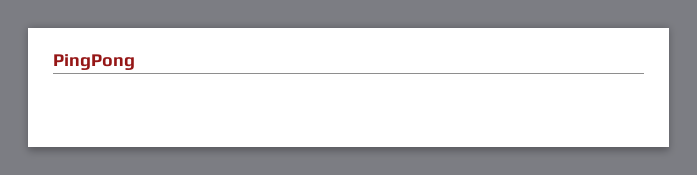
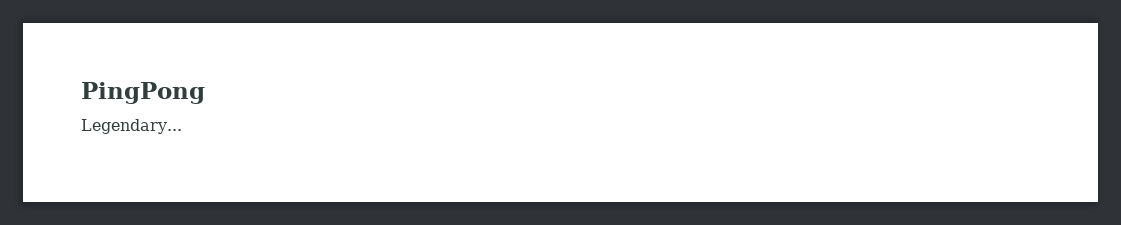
(135, 62) none -> [81,119,182,134] // Legendary...

